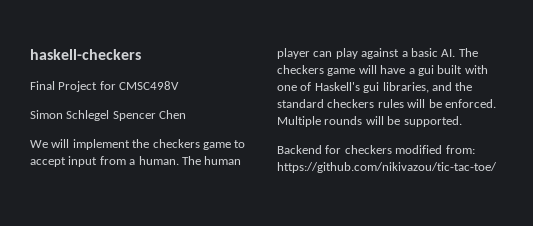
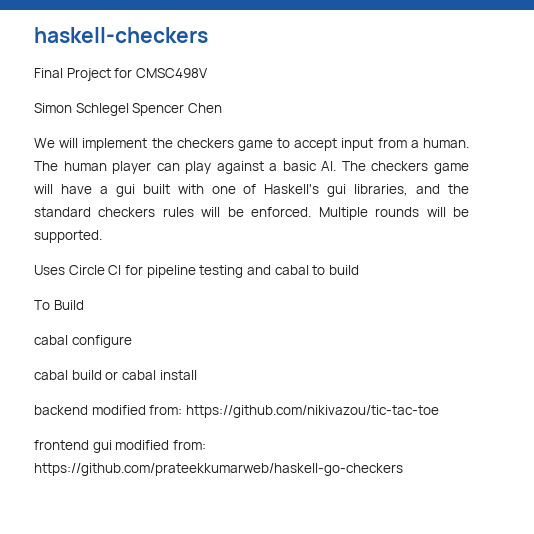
[277,145,475,154] [277,162,497,173] Backend for checkers modified from: https://github.com/nikivazou/tic-tac-toe/ -> [34,265,359,278] [34,300,84,310] [34,335,132,348] [34,370,197,380] [34,405,439,418] [34,440,206,453] [34,463,403,476] Uses Circle CI for pipeline testing and cabal to build // To Build // cabal configure // cabal build or cabal install // backend modified from: https://github.com/nikivazou/tic-tac-toe // frontend gui modified from: https://github.com/prateekkumarweb/haskell-go-checkers

